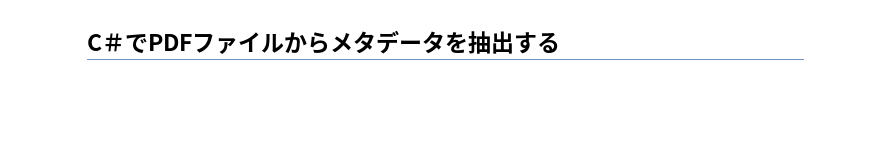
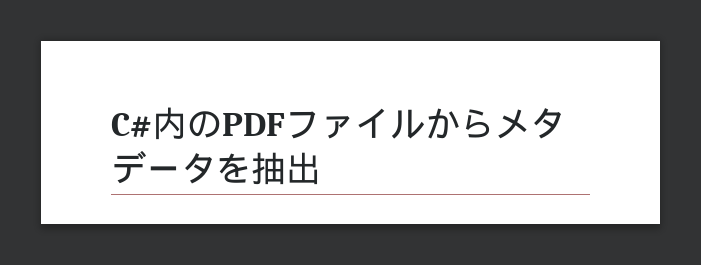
[87,33,148,53] C＃で -> [111,107,222,140] C#内の
[514,32,560,54] する -> (321, 168) none

